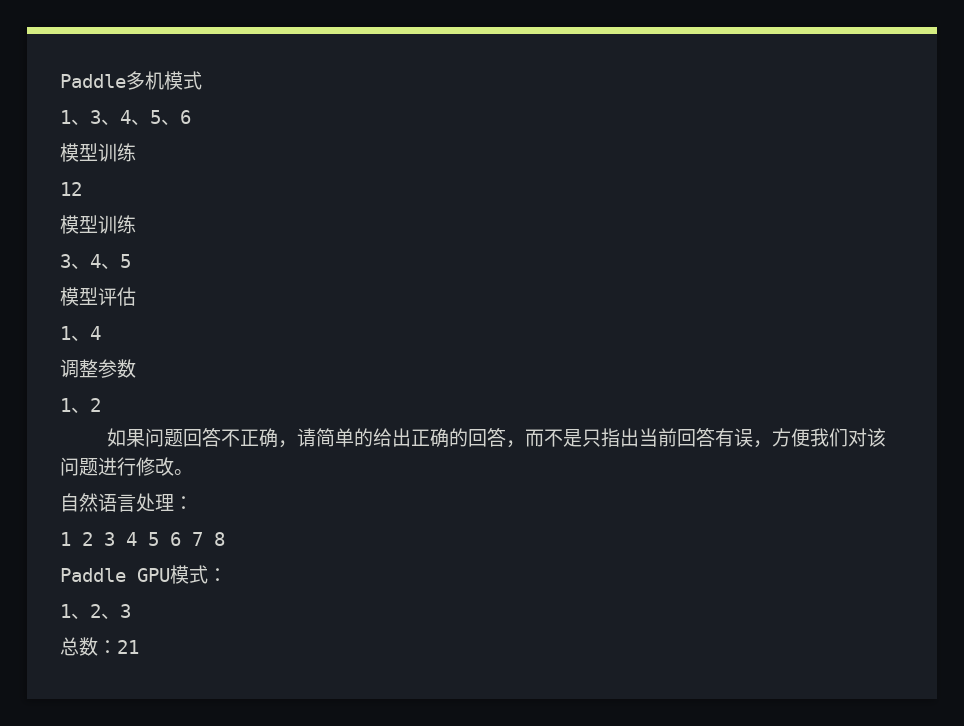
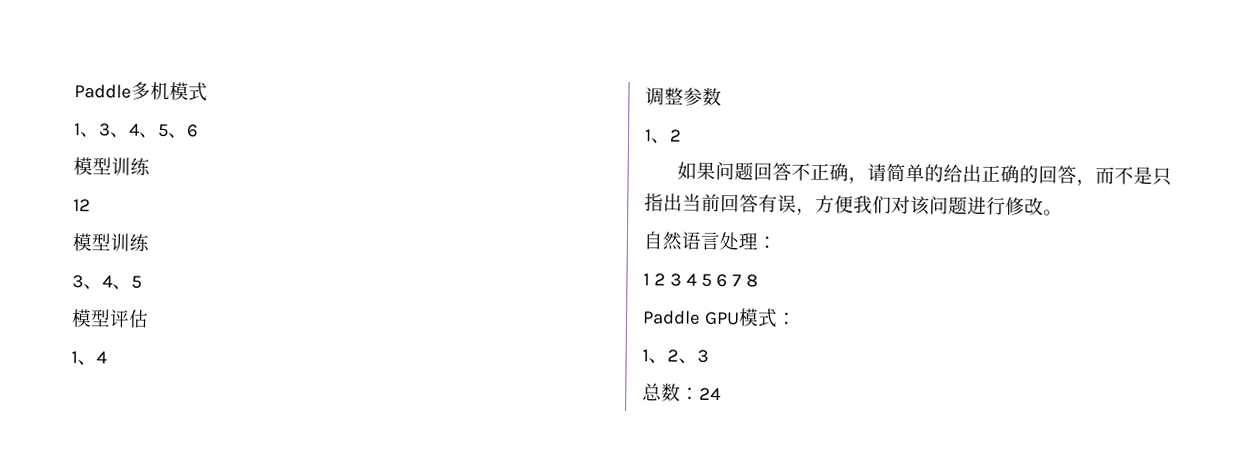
[117,640,139,654] 21 -> [699,387,721,401] 24

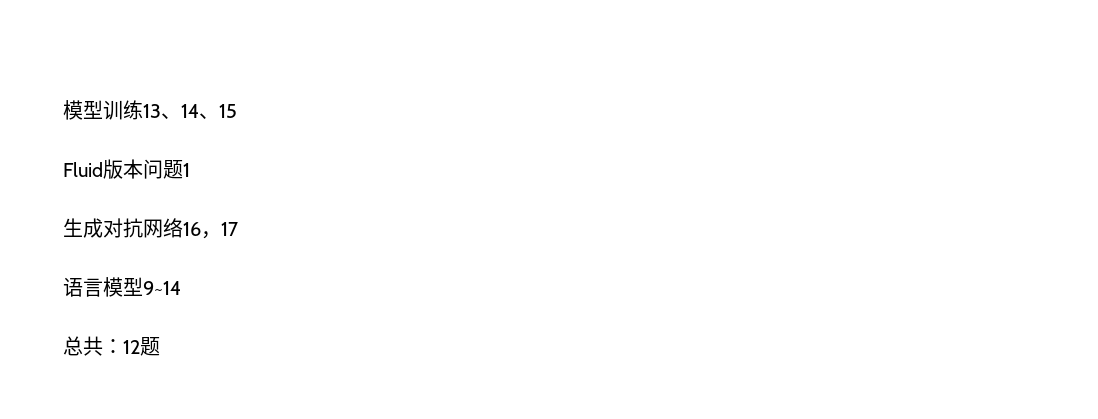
[74,81,208,102] [74,123,199,139] [73,157,151,176] [73,199,91,212] [72,233,150,252] [72,275,142,290] [71,309,149,328] [71,350,107,366] [645,87,722,107] [644,129,682,144] [677,161,1173,187] [644,193,1063,216] [643,231,777,251] [643,273,758,288] [642,308,797,328] [642,349,709,364] [642,383,721,402] Paddle多机模式 // 1、3、4、5、6 // 模型训练 // 12 // 模型训练 // 3、4、5 // 模型评估 // 1、4 // 调整参数 // 1、2 // 如果问题回答不正确，请简单的给出正确的回答，而不是只指出当前回答有误，方便我们对该问题进行修改。 // 自然语言处理： // 1 2 3 4 5 6 7 8 // Paddle GPU模式： // 1、2、3 // 总数：24 -> [63,100,237,120] [63,159,190,179] [63,218,238,239] [63,277,181,297] [63,336,160,356] 模型训练13、14、15 // Fluid版本问题1 // 生成对抗网络16，17 // 语言模型9~14 // 总共：12题

